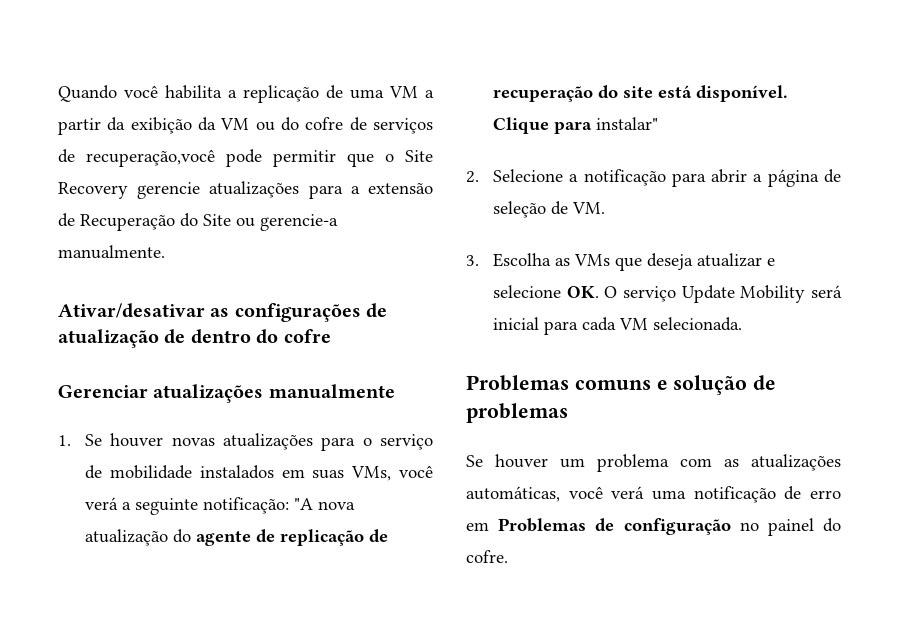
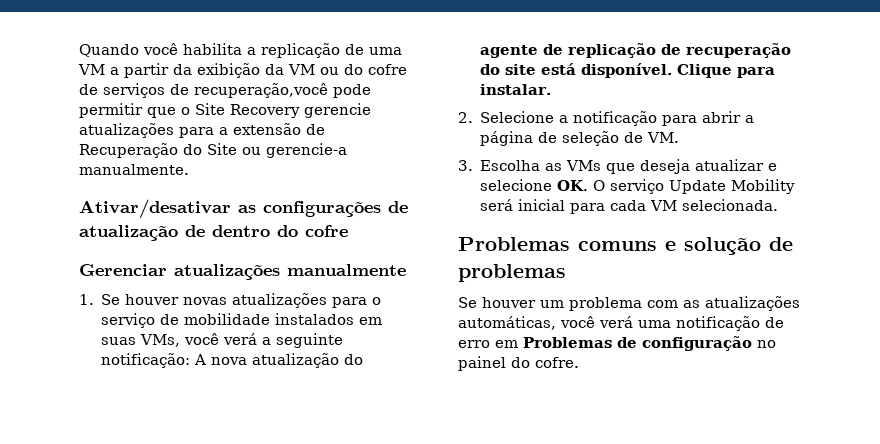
[294,498,314,510] "A -> [194,354,207,365] A
[596,117,659,130] instalar" -> [480,84,552,95] instalar.

